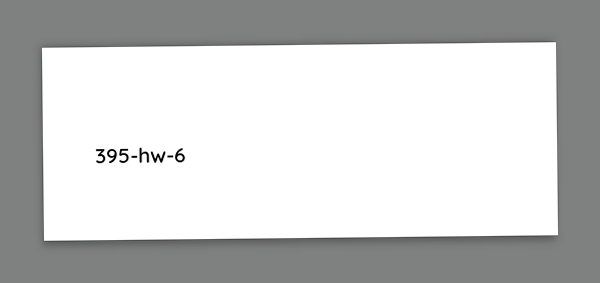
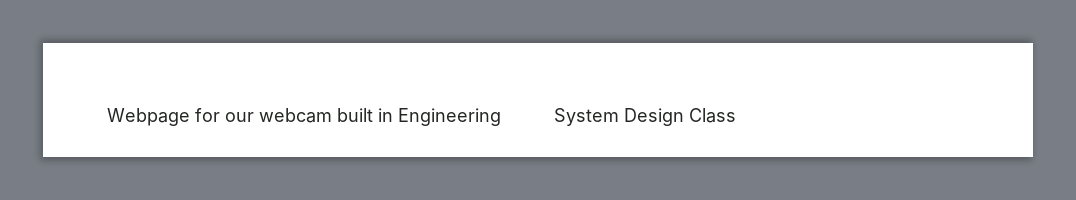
[95,147,186,165] 395-hw-6 -> [107,108,736,126] Webpage for our webcam built in Engineering System Design Class

